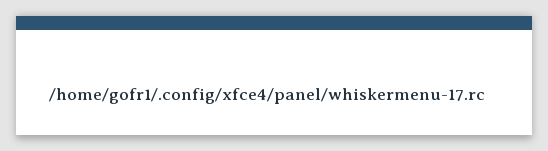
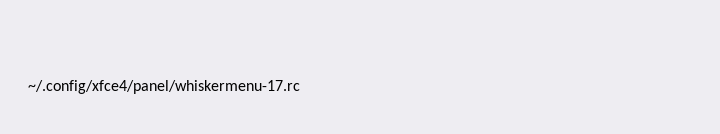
[49,88,485,104] /home/gofr1/.config/xfce4/panel/whiskermenu-17.rc -> [28,80,300,94] ~/.config/xfce4/panel/whiskermenu-17.rc

